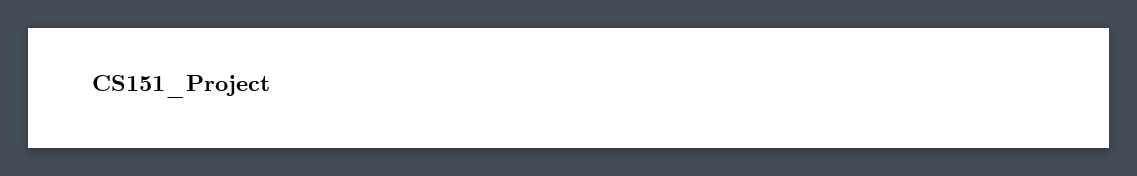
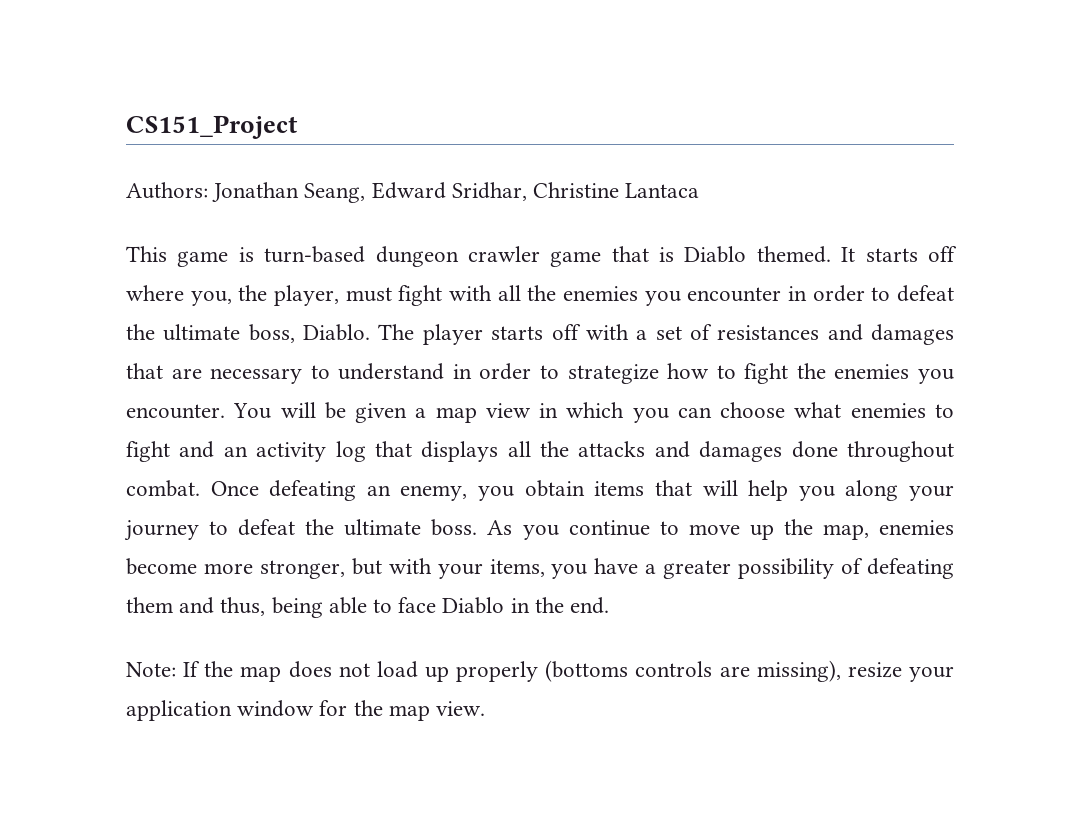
(270, 86) none -> [126,182,700,203] [126,246,957,267] [126,285,954,306] [126,324,954,345] [126,363,954,384] [126,402,954,423] [126,441,954,462] [126,480,955,501] [124,519,954,541] [126,558,954,579] [126,597,610,618] [126,660,954,682] [126,700,486,721] // Authors: Jonathan Seang, Edward Sridhar, Christine Lantaca // This game is turn-based dungeon crawler game that is Diablo themed. It starts off where you, the player, must fight with all the enemies you encounter in order to defeat the ultimate boss, Diablo. The player starts off with a set of resistances and damages that are necessary to understand in order to strategize how to fight the enemies you encounter. You will be given a map view in which you can choose what enemies to fight and an activity log that displays all the attacks and damages done throughout combat. Once defeating an enemy, you obtain items that will help you along your journey to defeat the ultimate boss. As you continue to move up the map, enemies become more stronger, but with your items, you have a greater possibility of defeating them and thus, being able to face Diablo in the end. // Note: If the map does not load up properly (bottoms controls are missing), resize your application window for the map view.

